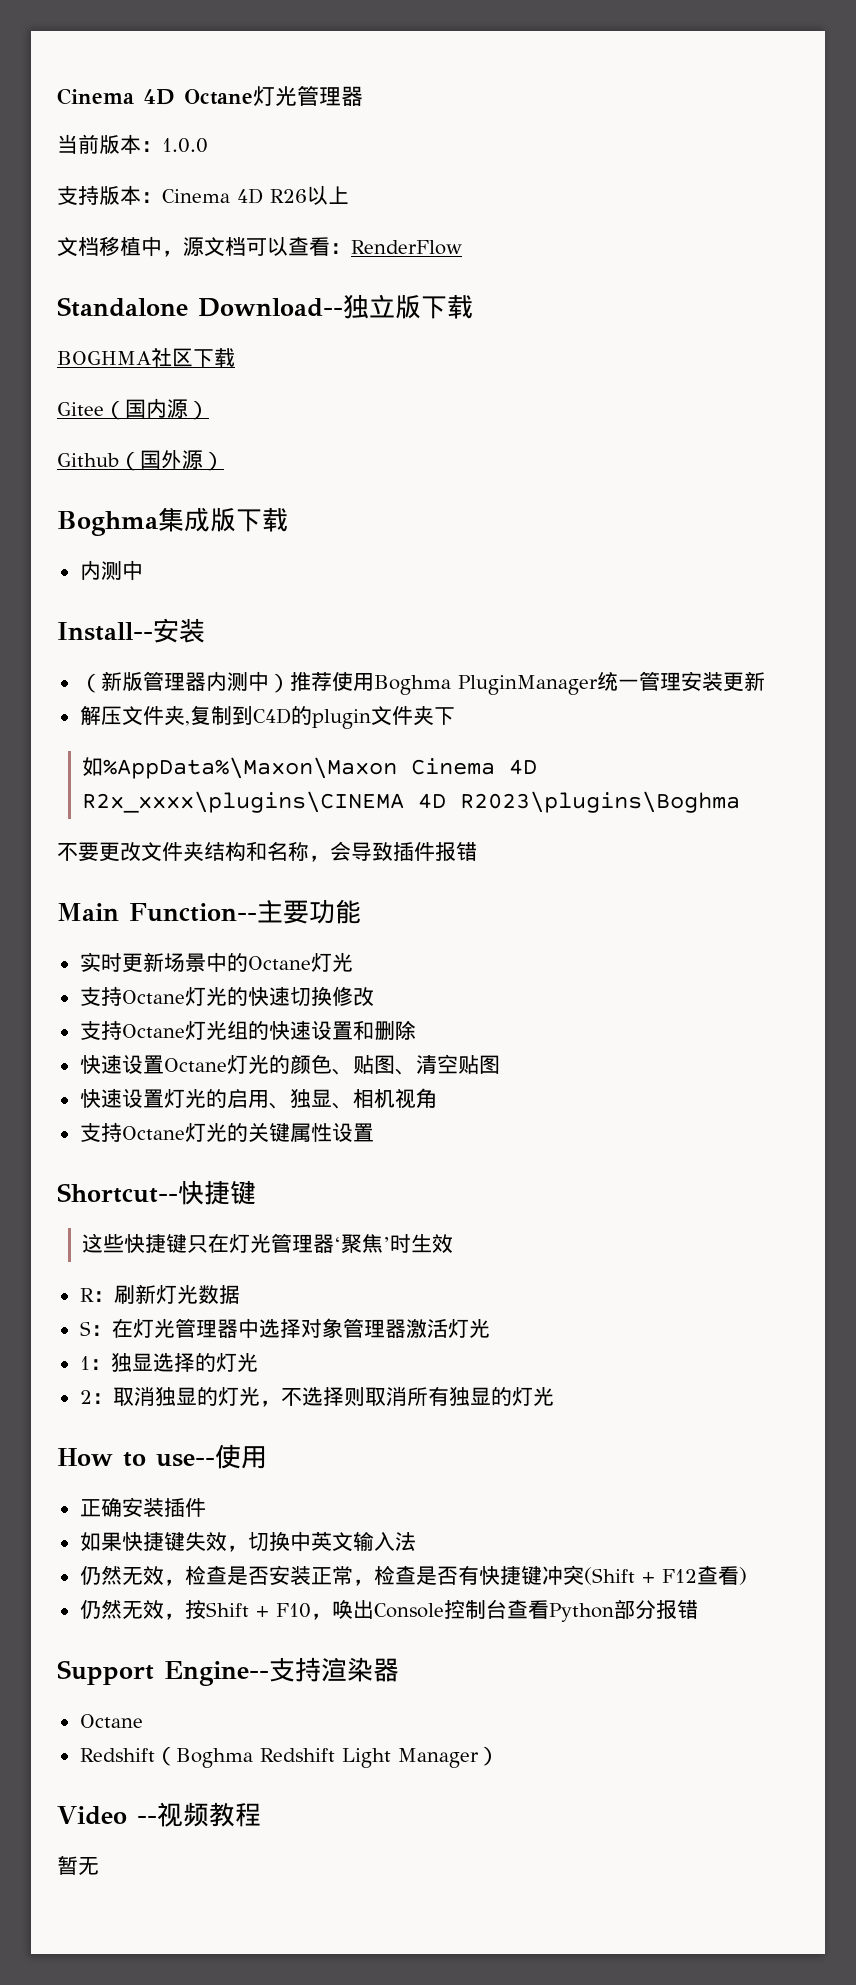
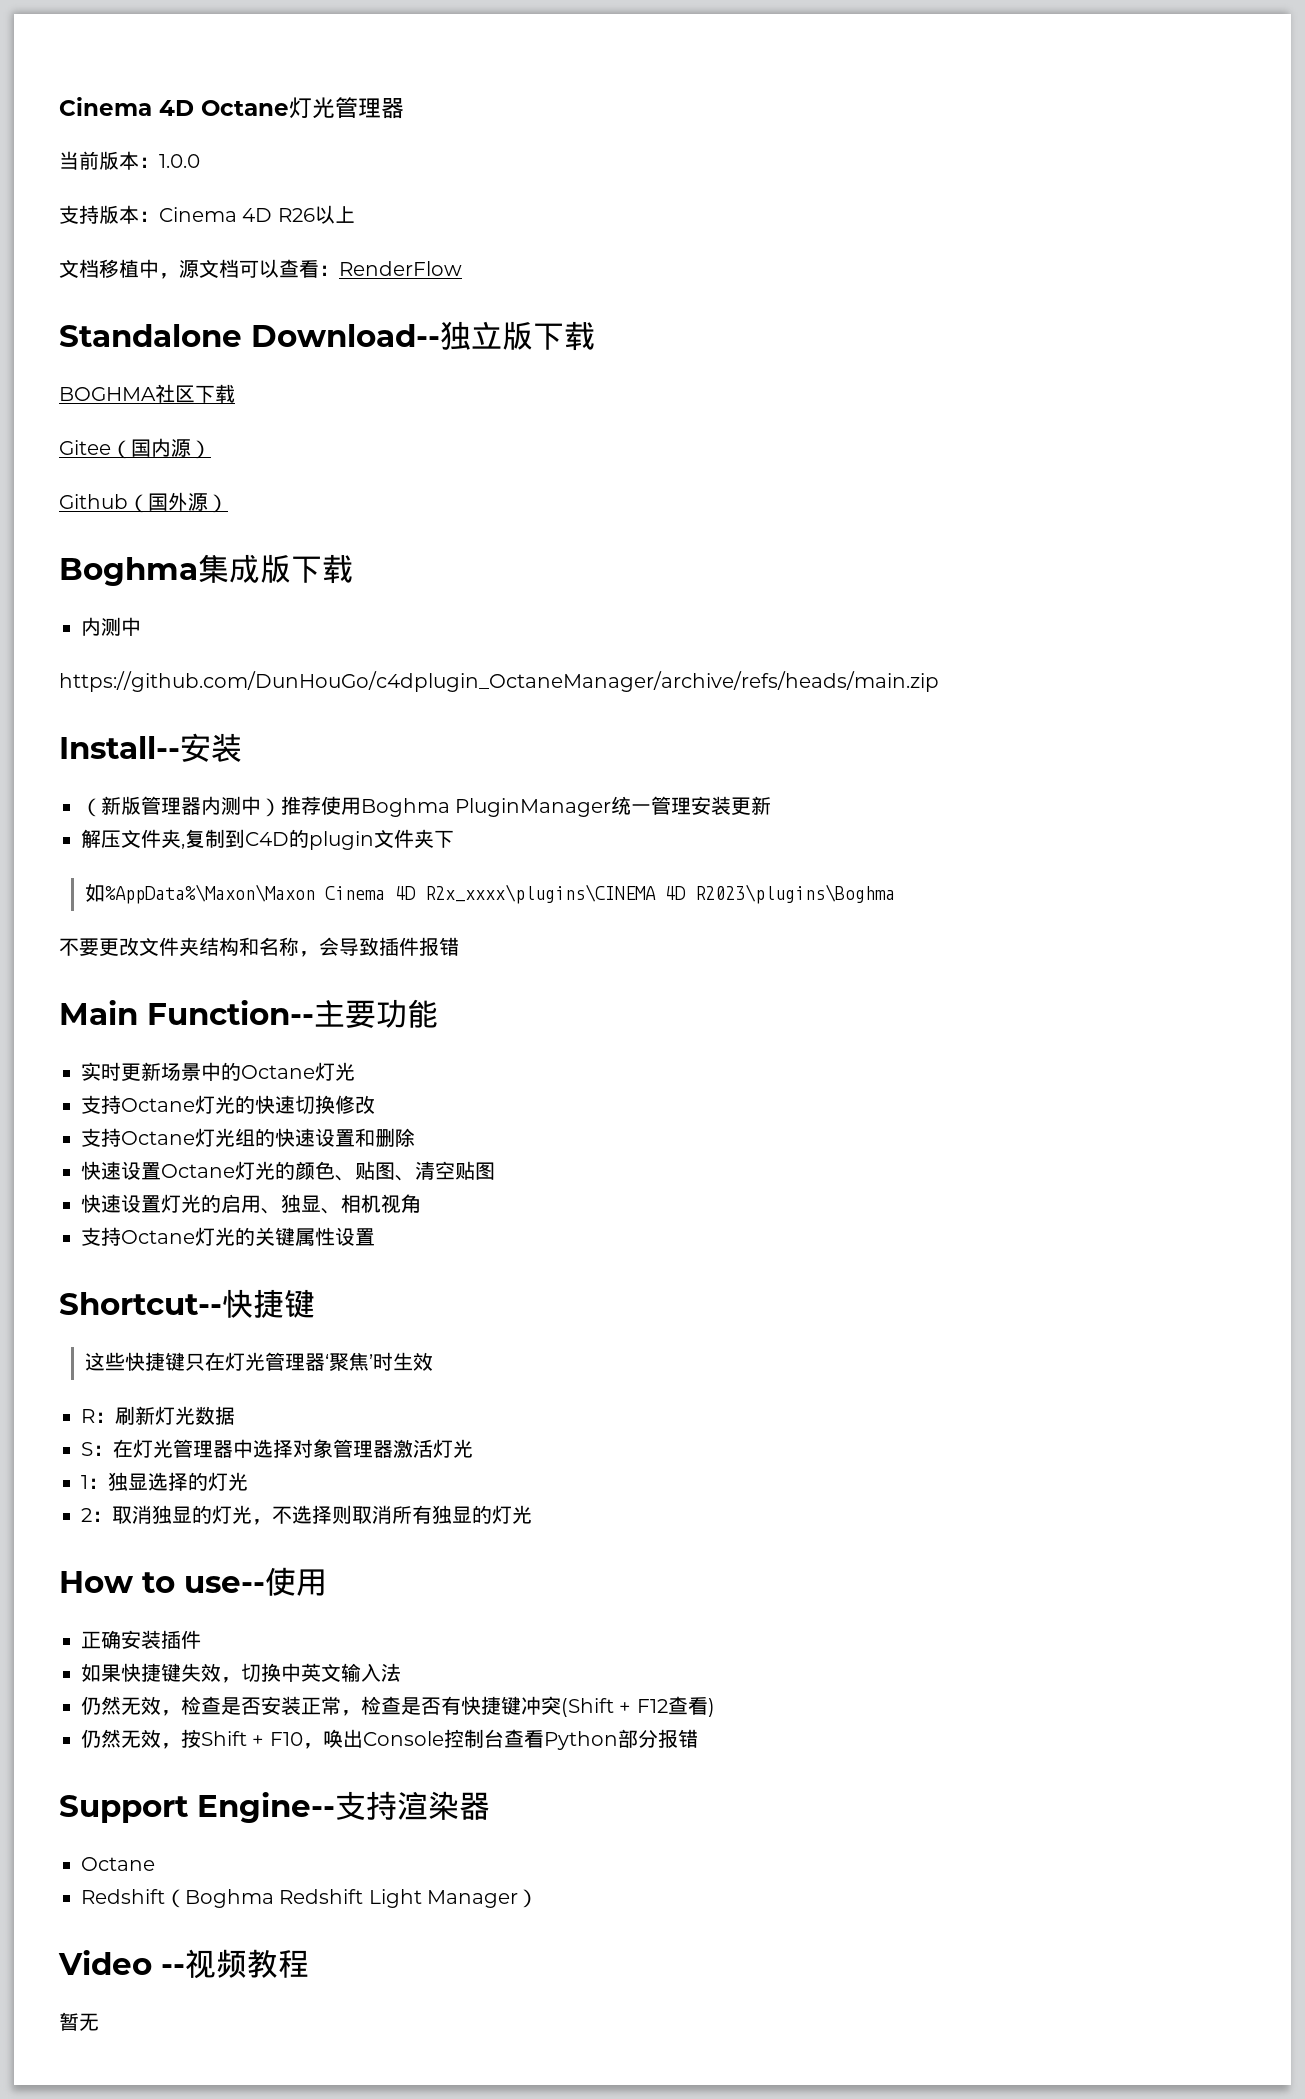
(143, 570) none -> [59,671,939,692] // https://github.com/DunHouGo/c4dplugin_OctaneManager/archive/refs/heads/main.zip

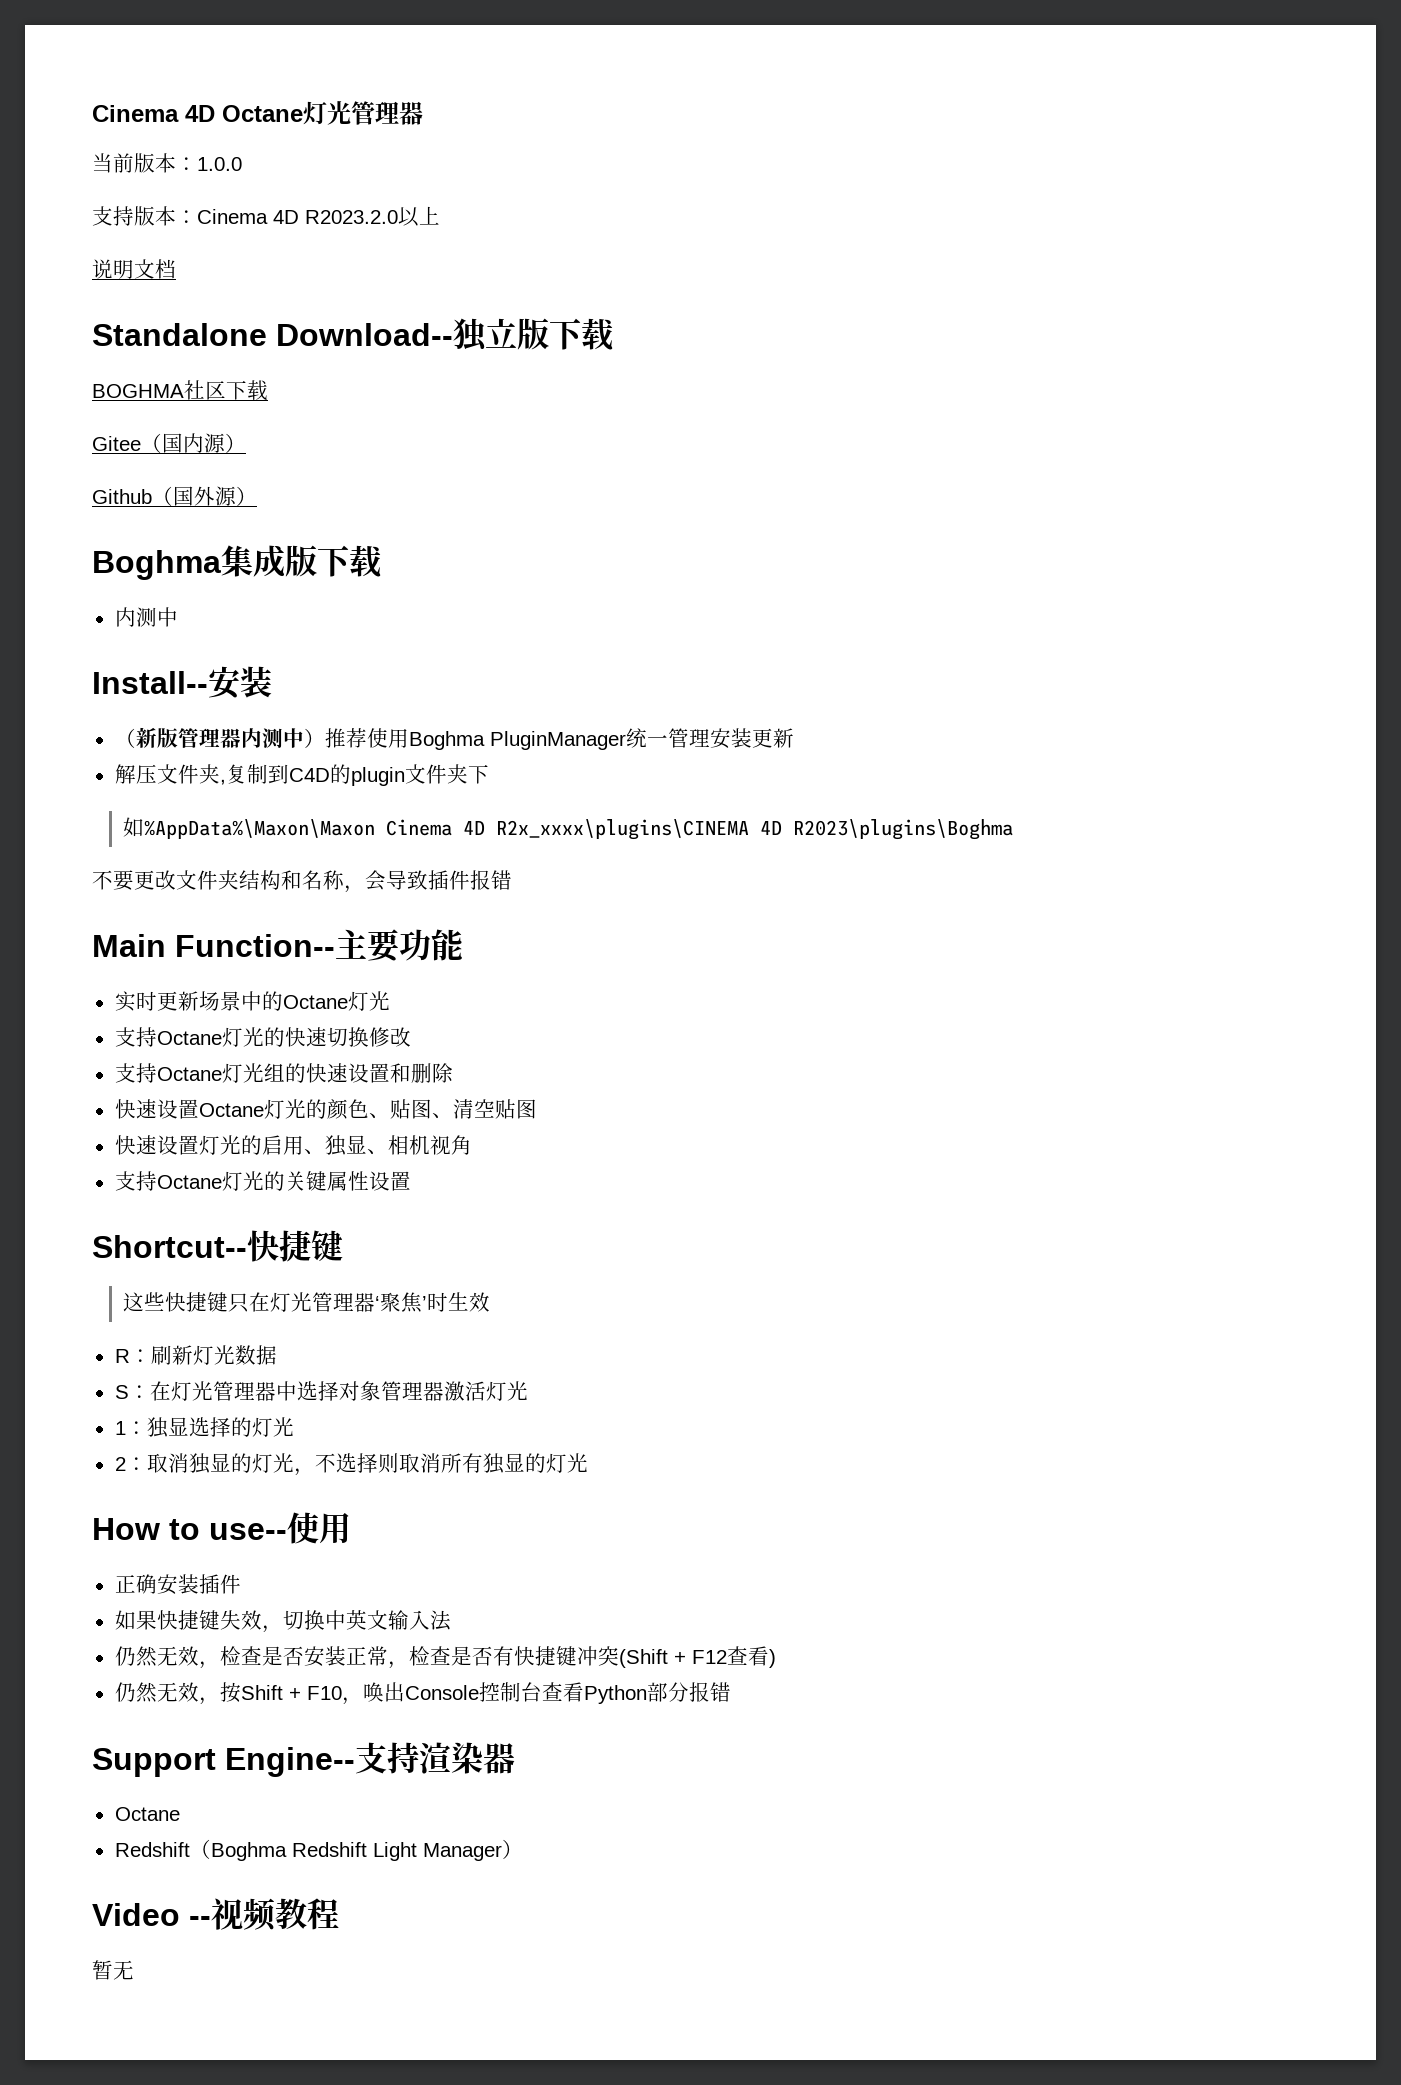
[277,208,315,222] R26 -> [305,210,398,224] R2023.2.0
[59,259,462,279] 文档移植中，源文档可以查看：RenderFlow -> [92,259,176,279] 说明文档
[59,671,939,692] // https://github.com/DunHouGo/c4dplugin_OctaneManager/archive/refs/heads/main.zip -> (178, 617) none

